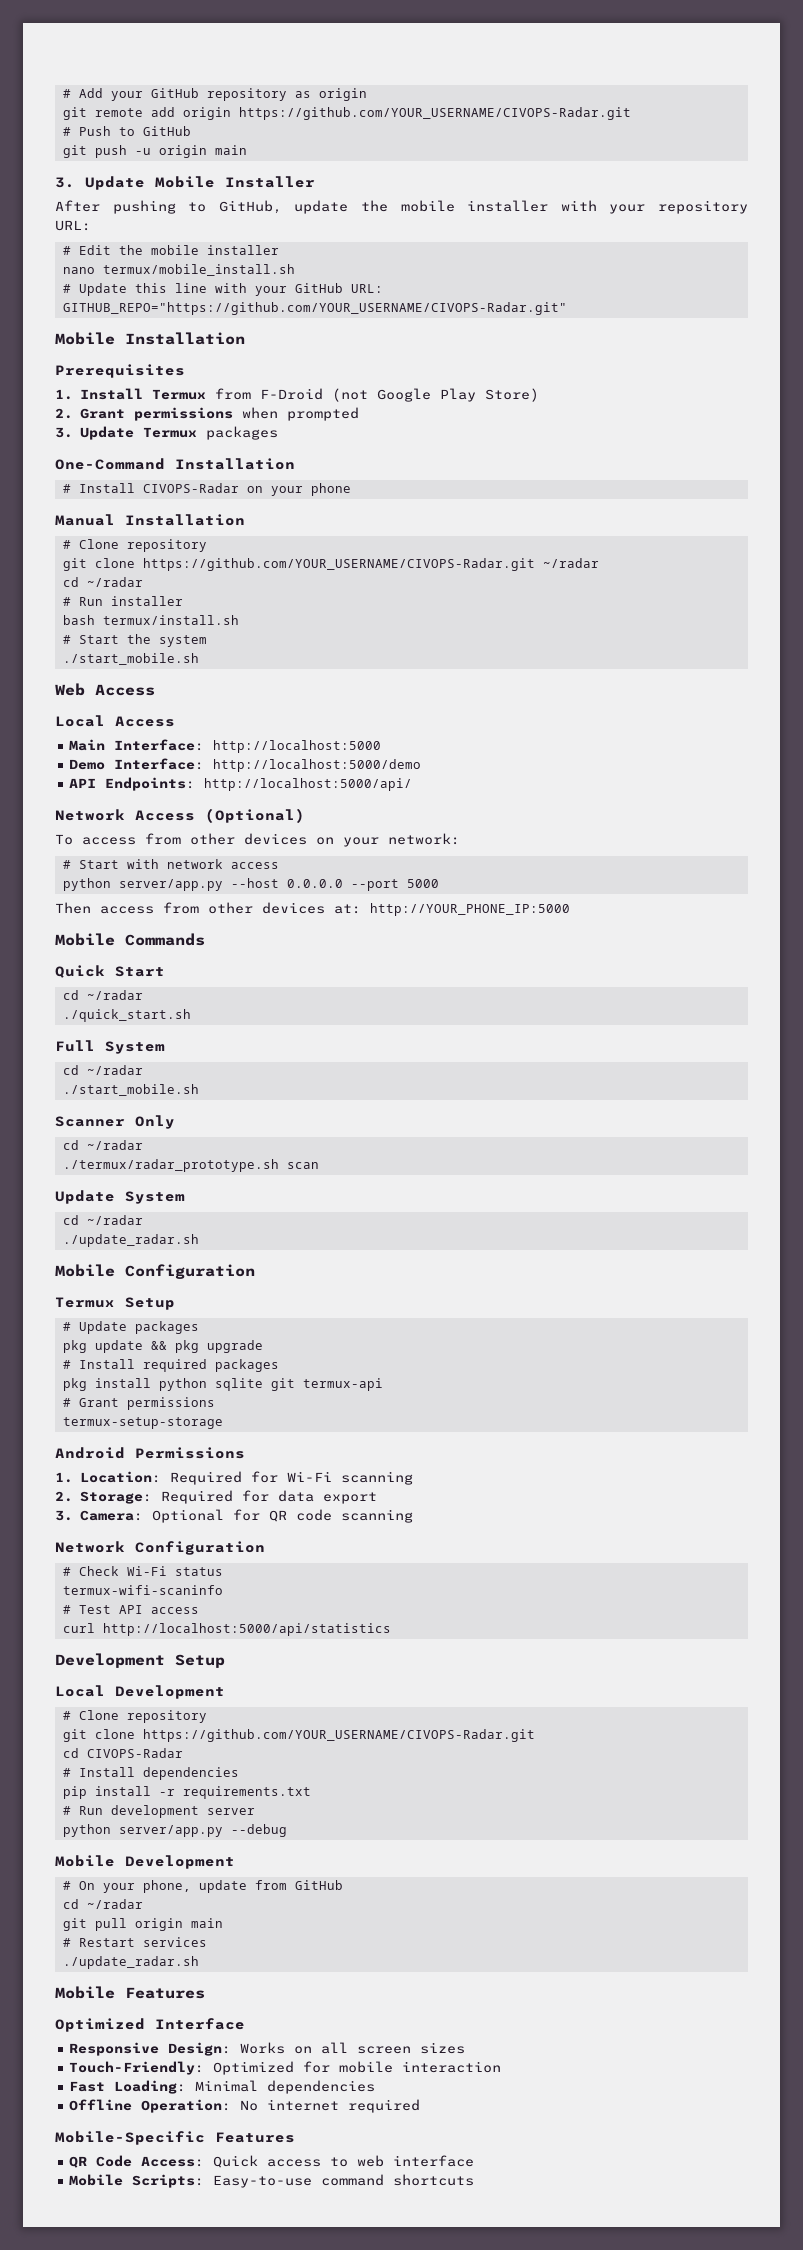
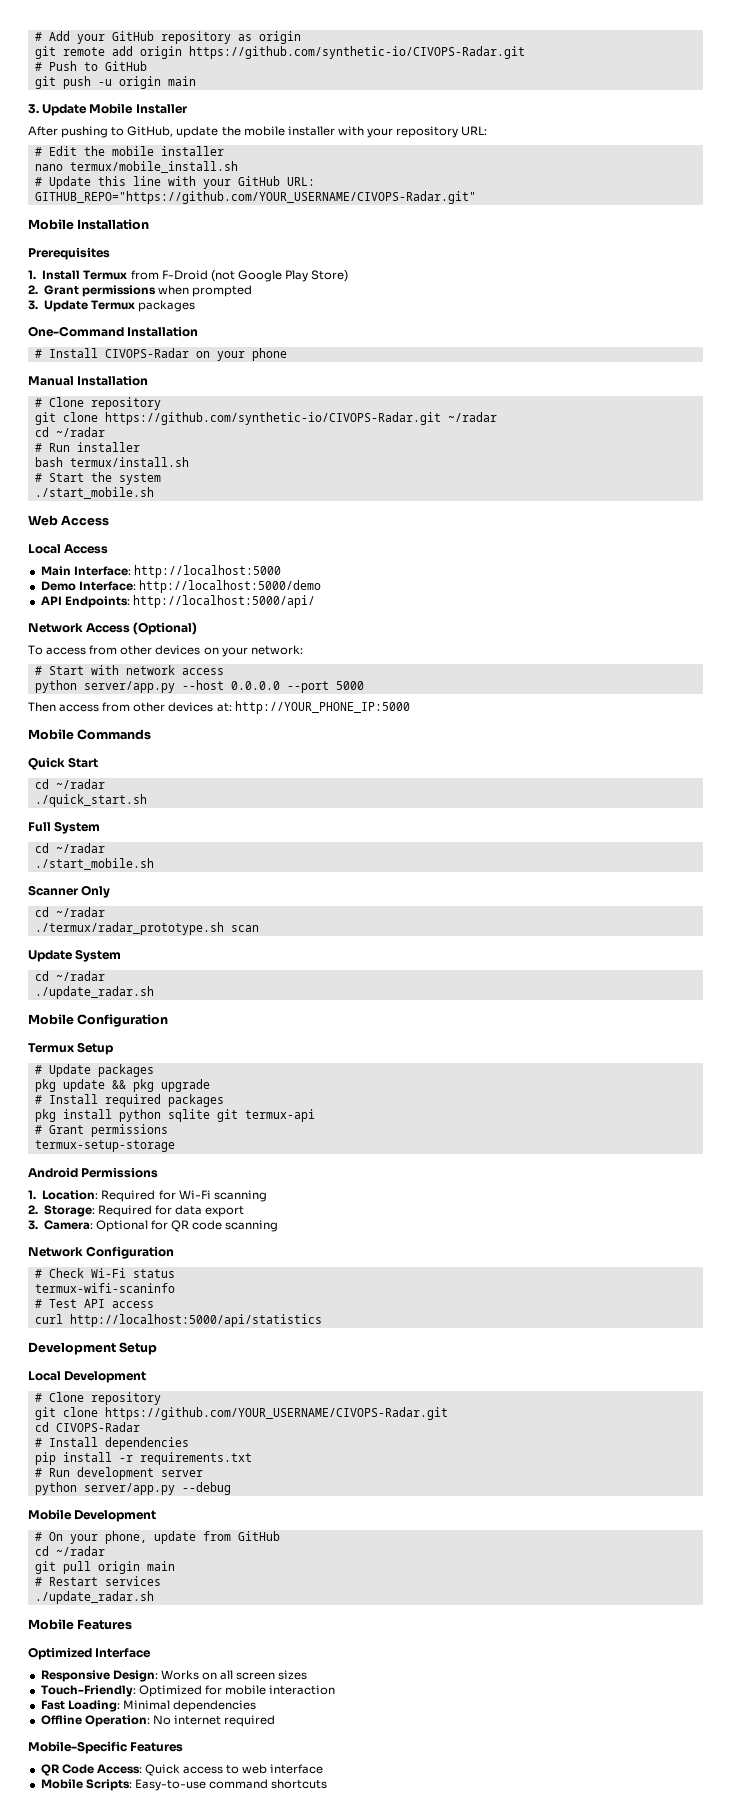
[238,107,631,120] https://github.com/YOUR_USERNAME/CIVOPS-Radar.git -> [188,46,525,59] https://github.com/synthetic-io/CIVOPS-Radar.git
[142,558,535,571] https://github.com/YOUR_USERNAME/CIVOPS-Radar.git -> [104,412,441,425] https://github.com/synthetic-io/CIVOPS-Radar.git

